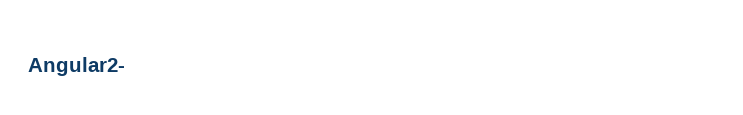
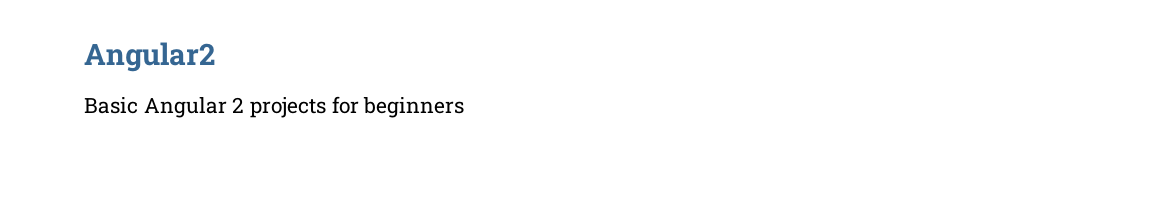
[28,57,125,76] Angular2- -> [84,42,215,72] [84,96,465,118] Angular2 // Basic Angular 2 projects for beginners

